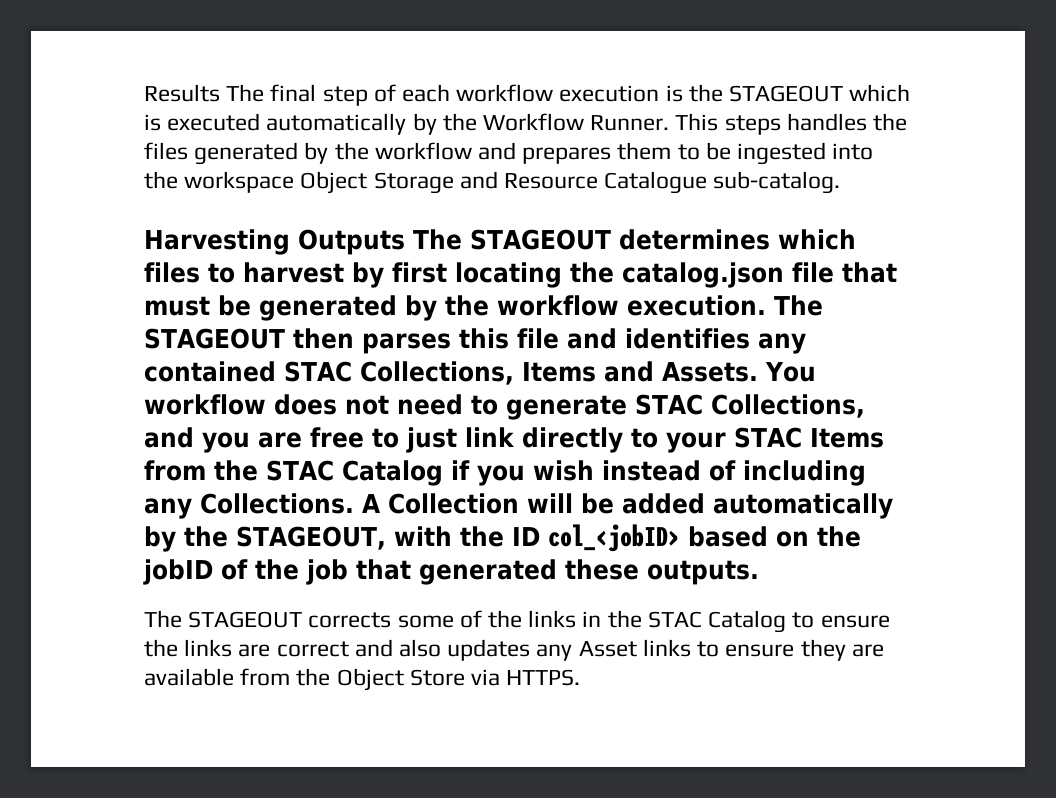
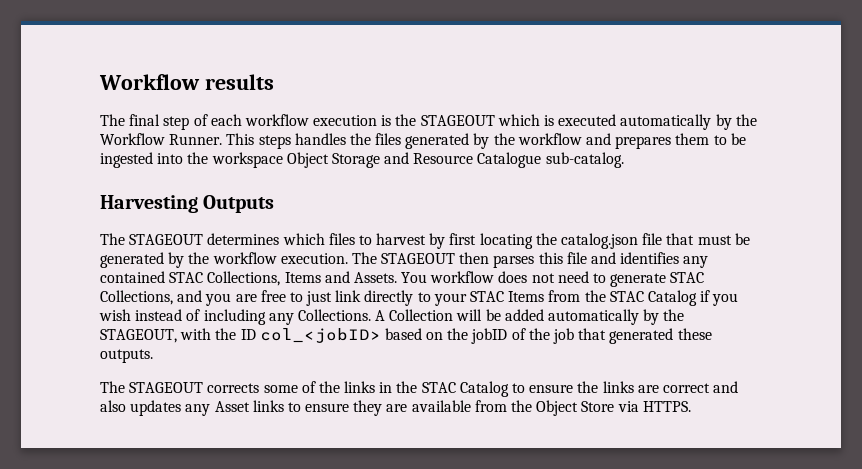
[144,84,220,102] Results -> [99,74,274,90] Workflow results //
(405, 242) none -> (275, 204) //

